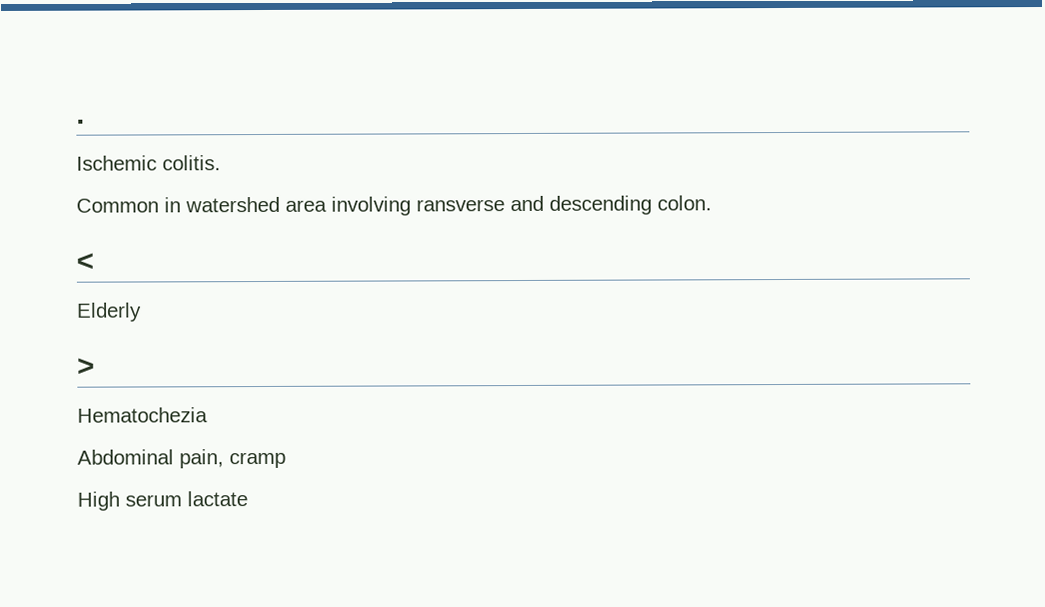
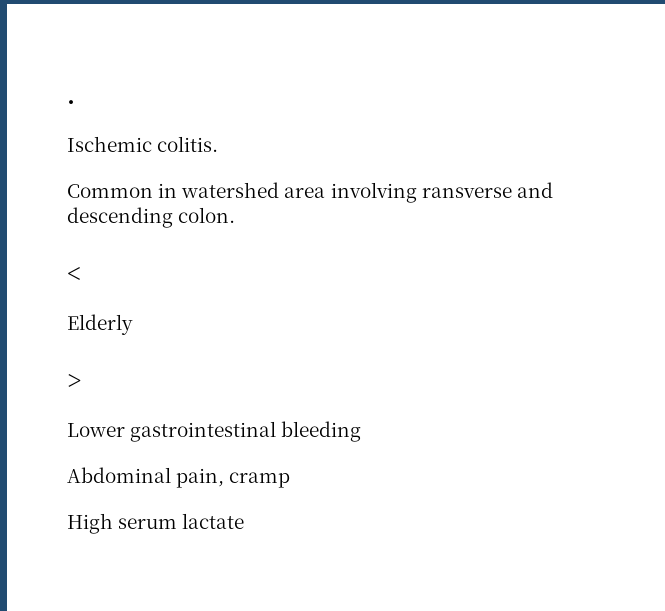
[77,407,208,423] Hematochezia -> [67,421,362,442] Lower gastrointestinal bleeding

